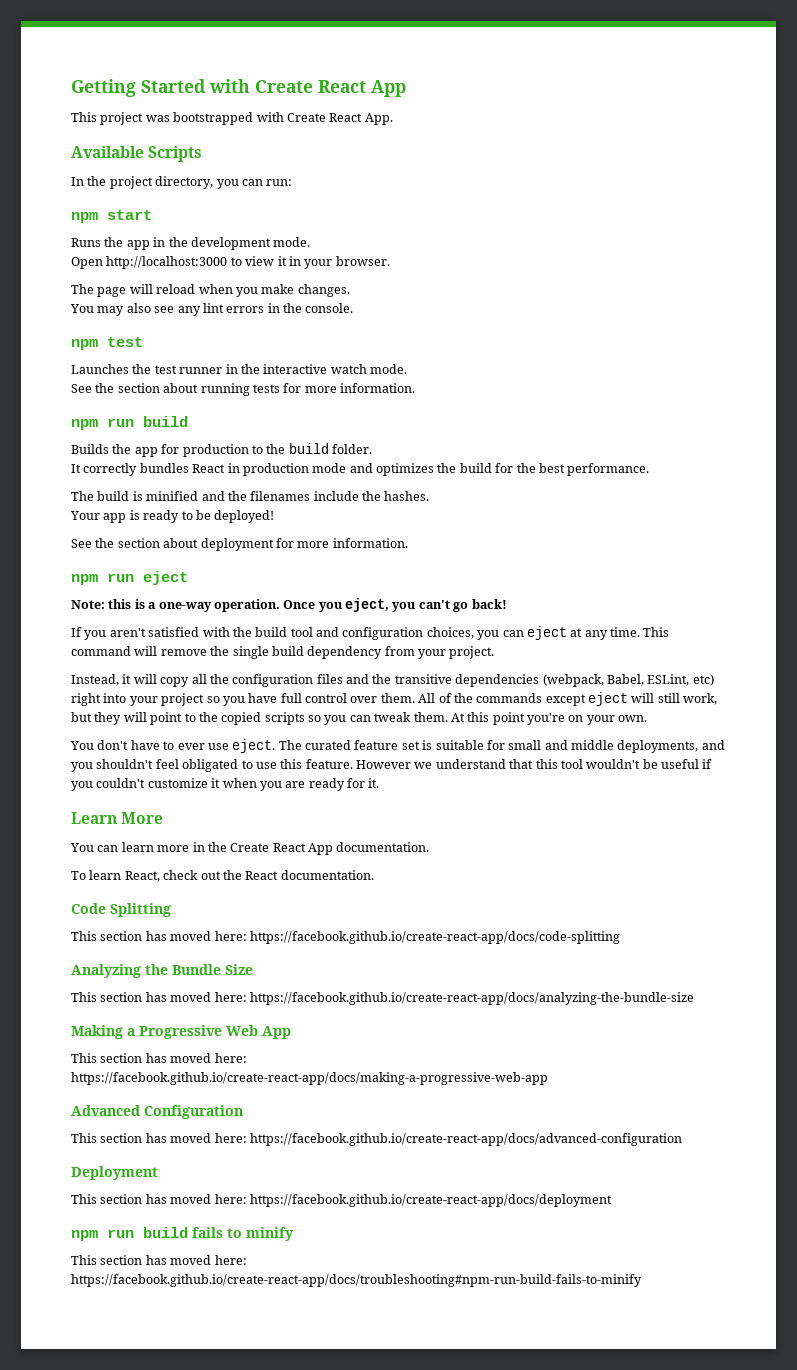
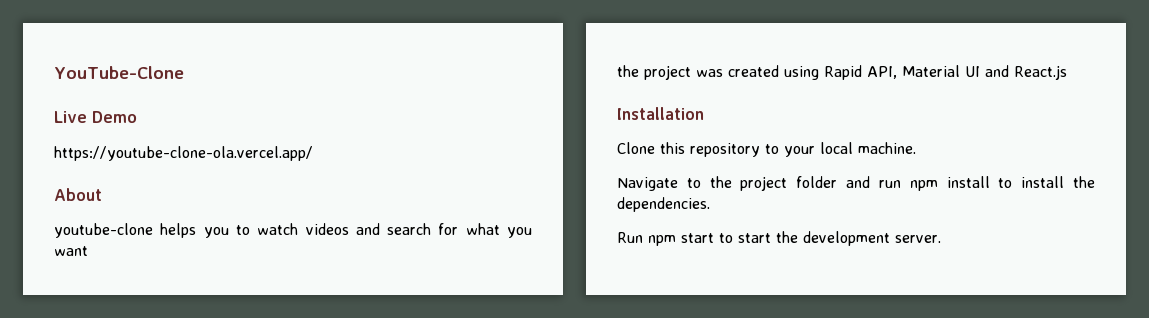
[71,79,406,97] [71,112,393,125] [71,146,203,162] [71,176,293,189] [71,210,152,223] [71,237,311,250] [71,256,390,269] [71,284,350,297] [70,303,354,316] [71,337,143,350] [71,364,407,374] [71,383,415,396] [71,416,188,430] [71,443,372,457] [71,463,650,476] [71,491,430,501] [70,510,275,523] [71,538,408,551] [71,571,188,585] [71,598,507,612] [71,626,670,640] [71,646,495,659] [71,674,714,687] [71,692,718,706] [71,712,648,725] [70,739,725,753] [71,759,713,772] [71,778,380,791] [71,812,164,824] [70,842,430,855] [71,870,374,882] [71,903,171,917] [71,931,620,944] [71,964,253,978] [71,992,694,1005] [71,1025,291,1039] [71,1053,247,1063] [71,1072,548,1085] [71,1105,243,1119] [71,1133,682,1146] [71,1166,158,1180] [71,1194,612,1207] [71,1227,294,1241] [71,1255,247,1265] [71,1274,642,1287] Getting Started with Create React App // This project was bootstrapped with Create React App. // Available Scripts // In the project directory, you can run: // npm start // Runs the app in the development mode. // Open http://localhost:3000 to view it in your browser. // The page will reload when you make changes. // You may also see any lint errors in the console. // npm test // Launches the test runner in the interactive watch mode. // See the section about running tests for more information. // npm run build // Builds the app for production to the build folder. // It correctly bundles React in production mode and optimizes the build for the best performance. // The build is minified and the filenames include the hashes. // Your app is ready to be deployed! // See the section about deployment for more information. // npm run eject // Note: this is a one-way operation. Once you eject, you can't go back! // If you aren't satisfied with the build tool and configuration choices, you can eject at any time. This command will remove the single build dependency from your project. // Instead, it will copy all the configuration files and the transitive dependencies (webpack, Babel, ESLint, etc) right into your project so you have full control over them. All of the commands except eject will still work, but they will point to the copied scripts so you can tweak them. At this point you're on your own. // You don't have to ever use eject. The curated feature set is suitable for small and middle deployments, and you shouldn't feel obligated to use this feature. However we understand that this tool wouldn't be useful if you couldn't customize it when you are ready for it. // Learn More // You can learn more in the Create React App documentation. // To learn React, check out the React documentation. // Code Splitting // This section has moved here: https://facebook.github.io/create-react-app/docs/code-splitting // Analyzing the Bundle Size // This section has moved here: https://facebook.github.io/create-react-app/docs/analyzing-the-bundle-size // Making a Progressive Web App // This section has moved here: https://facebook.github.io/create-react-app/docs/making-a-progressive-web-app // Advanced Configuration // This section has moved here: https://facebook.github.io/create-react-app/docs/advanced-configuration // Deployment // This section has moved here: https://facebook.github.io/create-react-app/docs/deployment // npm run build fails to minify // This section has moved here: https://facebook.github.io/create-react-app/docs/troubleshooting#npm-run-build-fails-to-minify -> [54,66,184,79] [54,111,137,123] [54,146,313,161] [54,188,102,201] [54,223,533,238] [54,246,88,256] [617,65,1067,80] [617,107,704,120] [617,142,916,157] [617,176,1095,191] [617,197,710,212] [617,231,941,246] YouTube-Clone // Live Demo // https://youtube-clone-ola.vercel.app/ // About // youtube-clone helps you to watch videos and search for what you want // the project was created using Rapid API, Material UI and React.js // Installation // Clone this repository to your local machine. // Navigate to the project folder and run npm install to install the dependencies. // Run npm start to start the development server.

